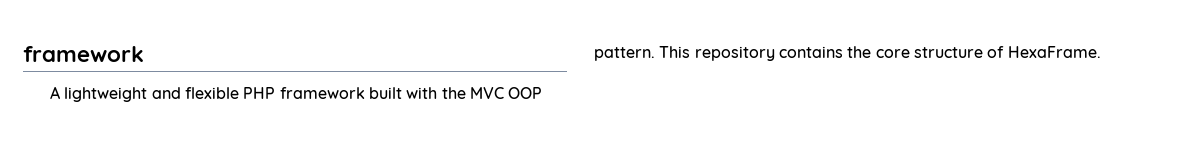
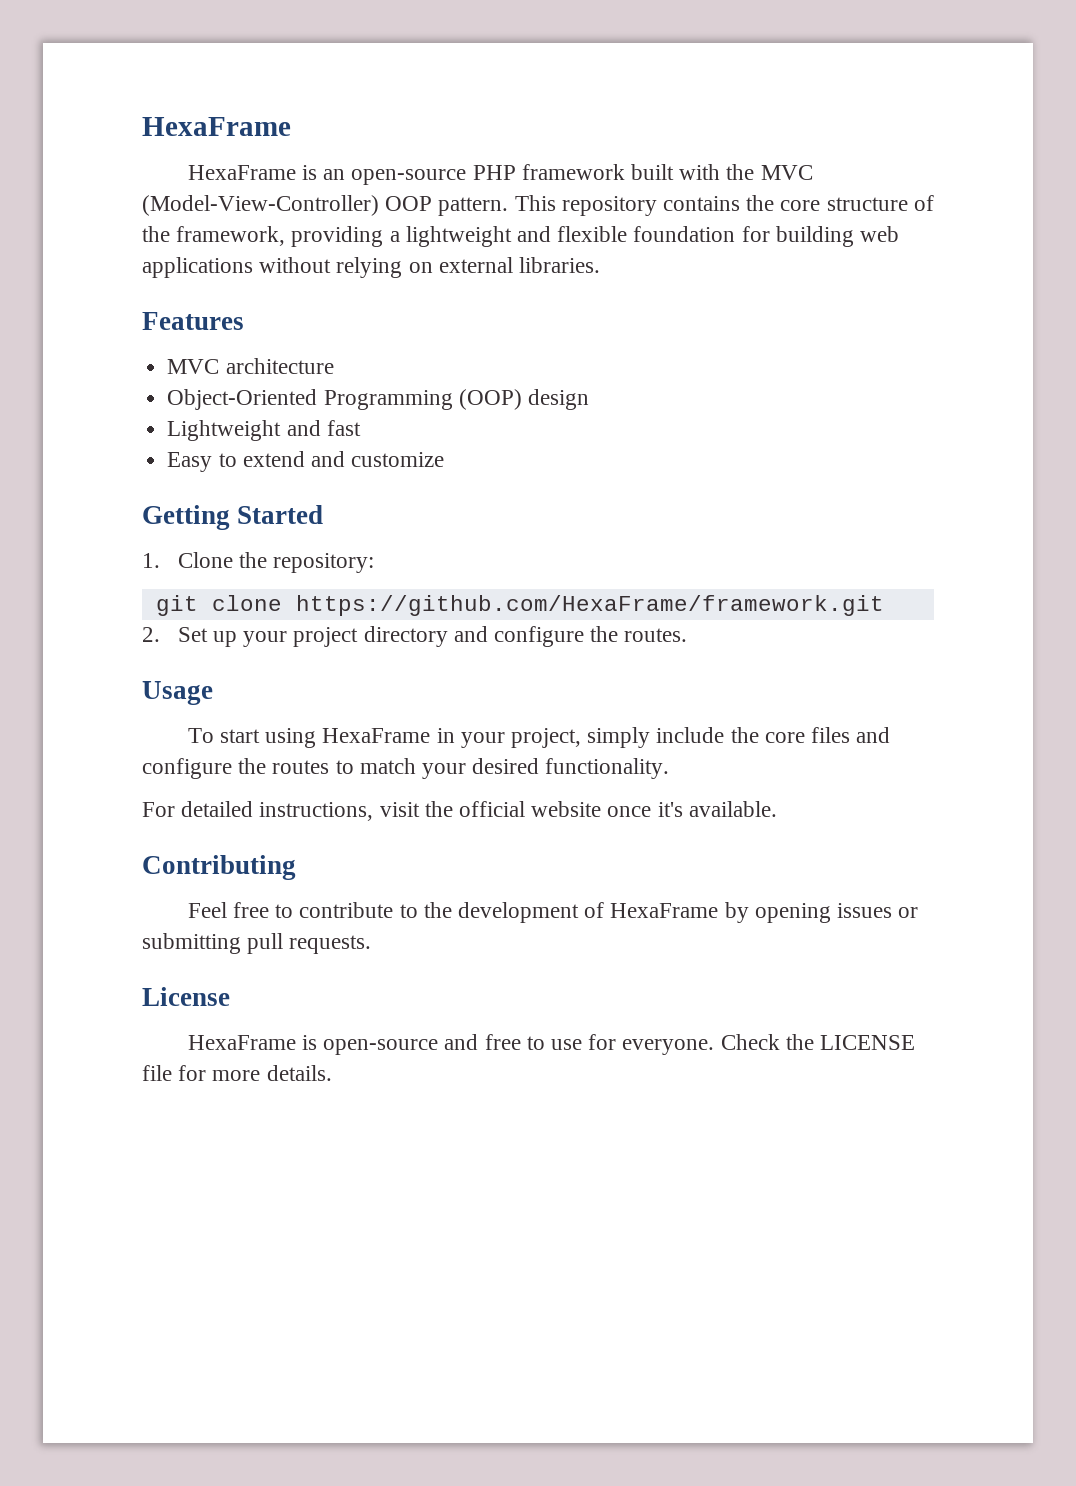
[23,46,144,62] [50,86,240,102] framework // A lightweight and flexible -> [142,117,291,136] [187,165,467,185] HexaFrame // HexaFrame is an open-source
(504, 93) none -> [142,195,379,216] (Model-View-Controller)
[1007,46,1101,58] HexaFrame. -> [142,226,900,247] [142,257,601,278] [142,312,244,330] [167,358,334,374] [167,389,589,410] [167,420,361,441] [167,451,445,472] [142,505,324,530] [142,552,375,573] [155,595,884,616] [142,626,688,647] [142,681,213,705] [187,727,891,748] [142,758,670,779] [142,801,777,821] [142,855,296,880] [187,902,919,923] [142,933,372,954] [142,987,230,1006] [187,1034,916,1055] [142,1065,332,1081] the framework, providing a lightweight and flexible foundation for building web applications without relying on external libraries. // Features // MVC architecture // Object-Oriented Programming (OOP) design // Lightweight and fast // Easy to extend and customize // Getting Started // 1. Clone the repository: // git clone https://github.com/HexaFrame/framework.git // 2. Set up your project directory and configure the routes. // Usage // To start using HexaFrame in your project, simply include the core files and configure the routes to match your desired functionality. // For detailed instructions, visit the official website once it's available. // Contributing // Feel free to contribute to the development of HexaFrame by opening issues or submitting pull requests. // License // HexaFrame is open-source and free to use for everyone. Check the LICENSE file for more details.

